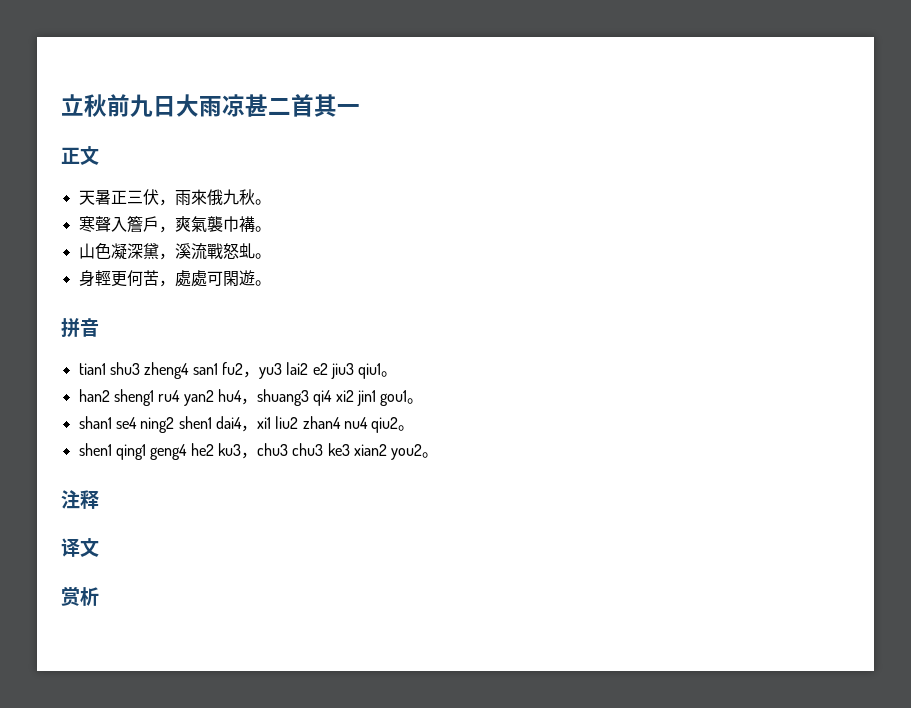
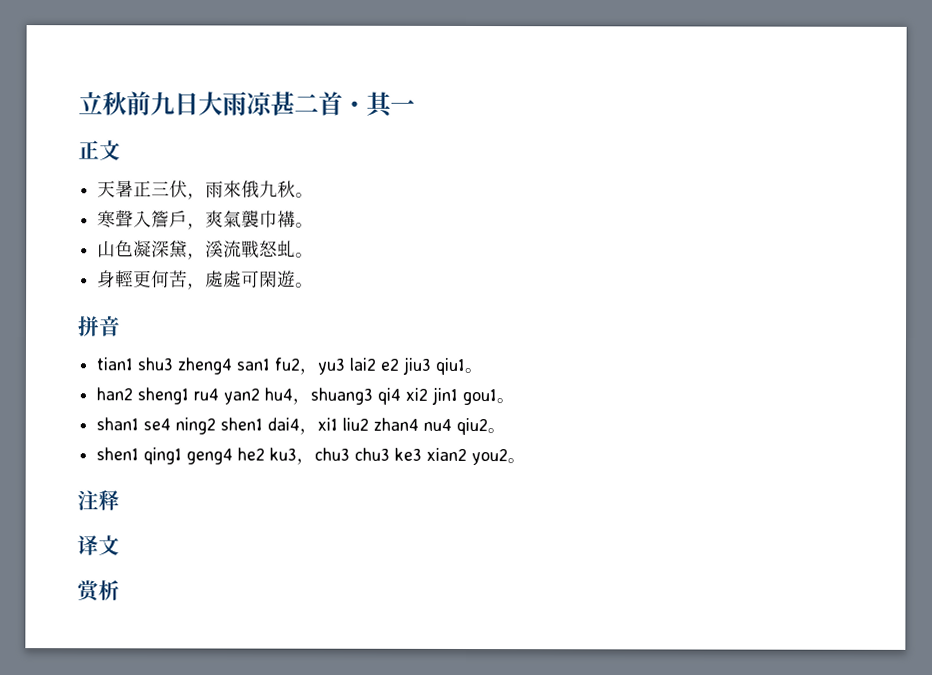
(314, 105) none -> [342,100,367,113] ・

